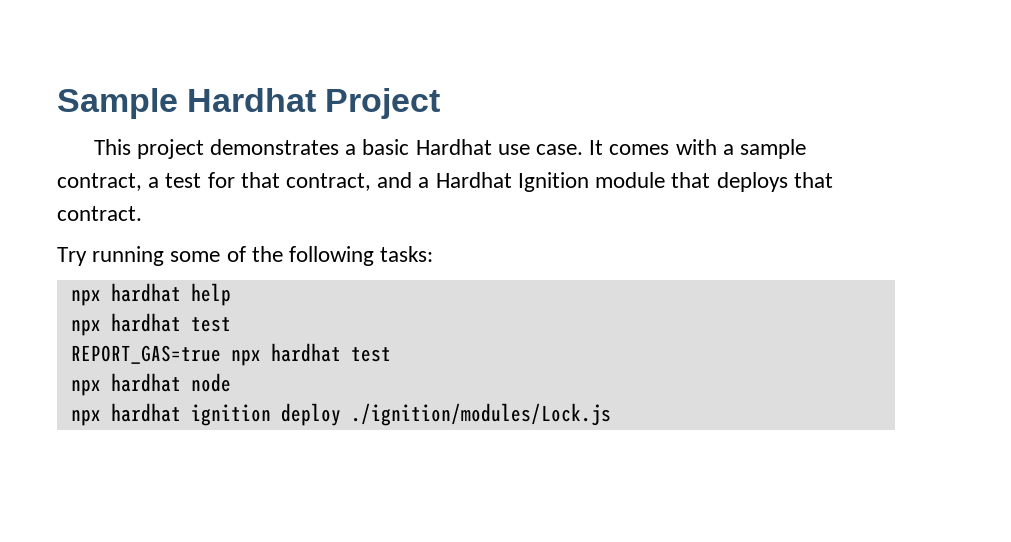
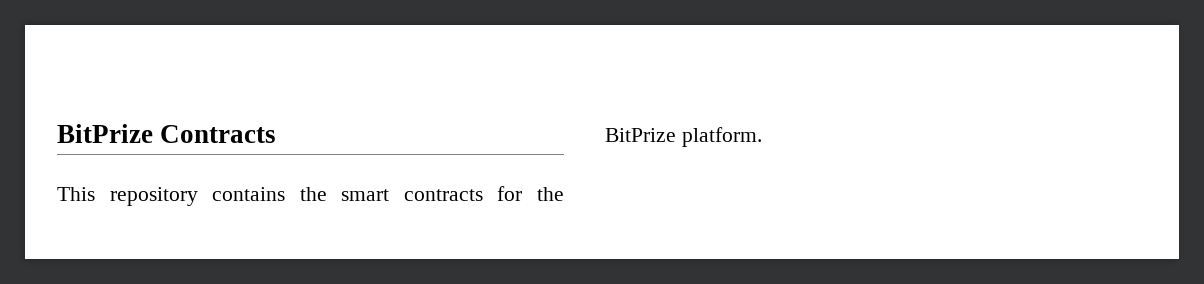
[57,88,441,119] [93,139,807,159] [57,172,833,192] [57,206,142,221] [57,246,434,266] [70,283,231,306] [70,313,231,336] [70,343,391,366] [70,373,231,396] [70,403,611,426] Sample Hardhat Project // This project demonstrates a basic Hardhat use case. It comes with a sample contract, a test for that contract, and a Hardhat Ignition module that deploys that contract. // Try running some of the following tasks: // npx hardhat help // npx hardhat test // REPORT_GAS=true npx hardhat test // npx hardhat node // npx hardhat ignition deploy ./ignition/modules/Lock.js -> [57,124,277,143] [57,186,564,206] [605,127,762,147] BitPrize Contracts // This repository contains the smart contracts for the BitPrize platform.

